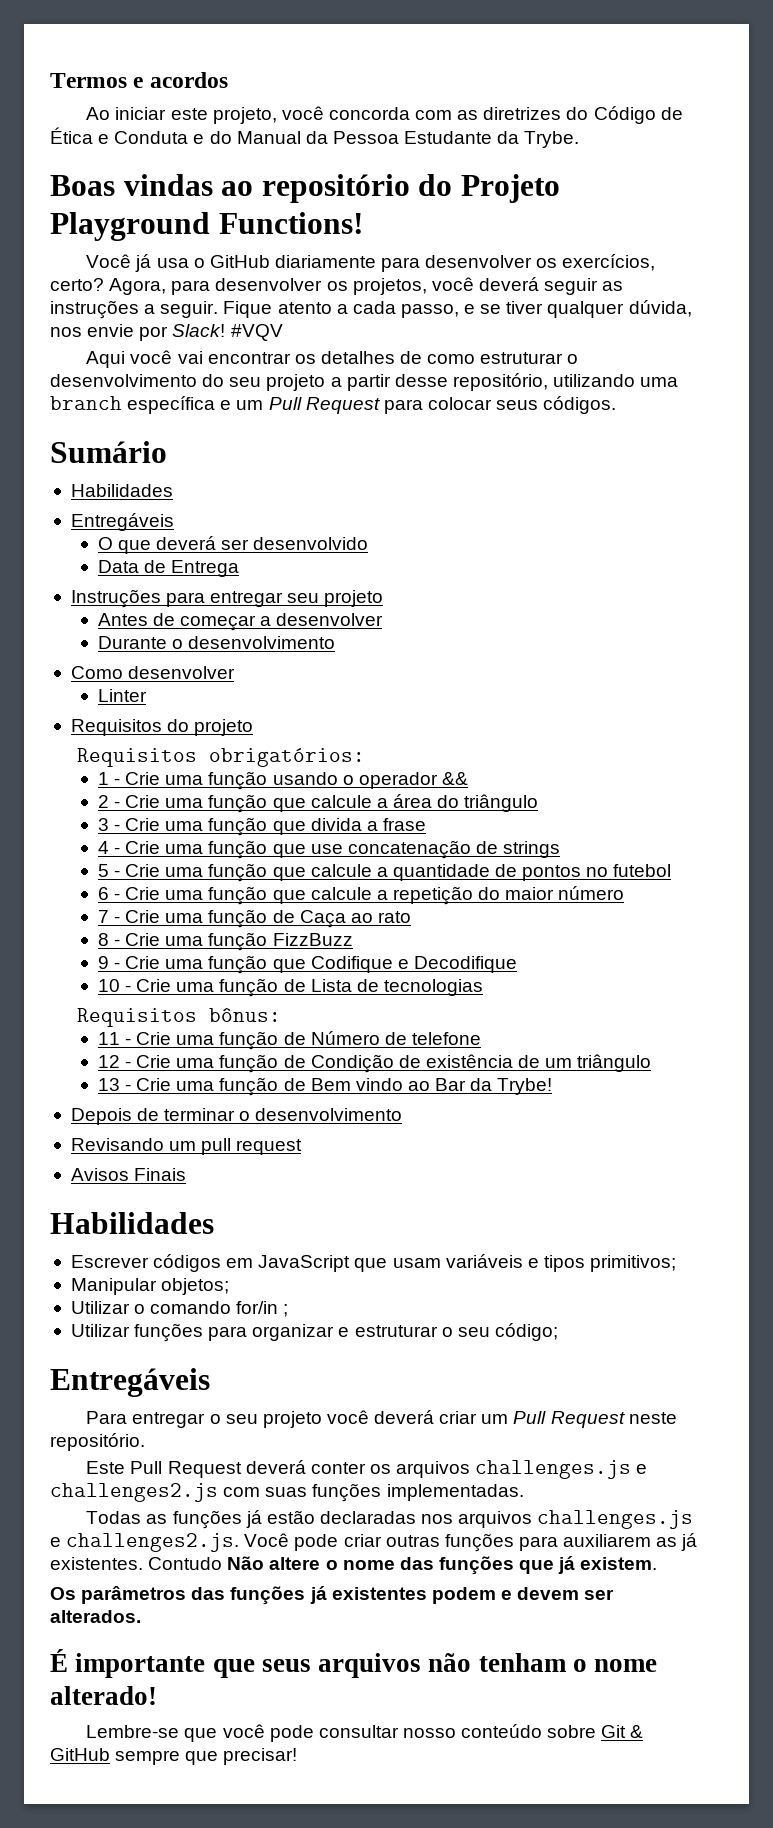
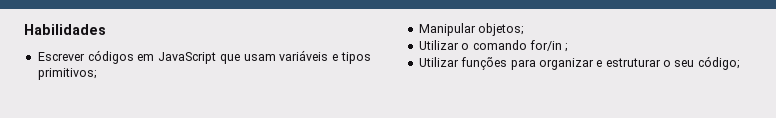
[50,72,228,88] [86,106,683,124] [50,127,580,148] [50,174,560,203] [50,212,363,241] [86,254,656,272] [50,277,624,295] [50,300,692,319] [50,324,283,341] [86,350,579,368] [50,373,679,391] [50,396,617,414] [50,441,167,463] [70,484,173,497] [70,513,174,531] [97,536,369,554] [97,560,240,577] [70,589,384,608] [97,613,384,631] [97,636,336,649] [70,666,236,679] [97,689,147,702] [70,719,254,736] [76,748,365,767] [97,771,468,790] [97,794,539,813] [97,817,426,836] [97,840,561,859] [97,863,672,882] [97,886,625,905] [97,909,411,928] [97,932,353,951] [97,955,517,974] [97,978,483,997] [76,1007,281,1027] [97,1031,481,1050] [97,1054,652,1073] [97,1077,553,1096] [70,1108,403,1125] [70,1138,303,1155] [70,1168,187,1181] Termos e acordos // Ao iniciar este projeto, você concorda com as diretrizes do Código de Ética e Conduta e do Manual da Pessoa Estudante da Trybe. // Boas vindas ao repositório do Projeto Playground Functions! // Você já usa o GitHub diariamente para desenvolver os exercícios, certo? Agora, para desenvolver os projetos, você deverá seguir as instruções a seguir. Fique atento a cada passo, e se tiver qualquer dúvida, nos envie por Slack! #VQV // Aqui você vai encontrar os detalhes de como estruturar o desenvolvimento do seu projeto a partir desse repositório, utilizando uma branch específica e um Pull Request para colocar seus códigos. // Sumário // Habilidades // Entregáveis // O que deverá ser desenvolvido // Data de Entrega // Instruções para entregar seu projeto // Antes de começar a desenvolver // Durante o desenvolvimento // Como desenvolver // Linter // Requisitos do projeto // Requisitos obrigatórios: // 1 - Crie uma função usando o operador && // 2 - Crie uma função que calcule a área do triângulo // 3 - Crie uma função que divida a frase // 4 - Crie uma função que use concatenação de strings // 5 - Crie uma função que calcule a quantidade de pontos no futebol // 6 - Crie uma função que calcule a repetição do maior número // 7 - Crie uma função de Caça ao rato // 8 - Crie uma função FizzBuzz // 9 - Crie uma função que Codifique e Decodifique // 10 - Crie uma função de Lista de tecnologias // Requisitos bônus: // 11 - Crie uma função de Número de telefone // 12 - Crie uma função de Condição de existência de um triângulo // 13 - Crie uma função de Bem vindo ao Bar da Trybe! // Depois de terminar o desenvolvimento // Revisando um pull request // Avisos Finais // -> (24, 29) none
[50,1368,210,1397] [86,1410,677,1428] [50,1433,145,1451] [86,1460,648,1479] [50,1483,524,1502] [86,1510,694,1529] [50,1533,698,1552] [50,1556,658,1575] [50,1586,615,1605] [50,1610,141,1623] [50,1649,658,1678] [50,1686,157,1705] [86,1724,644,1742] [50,1748,298,1765] // Entregáveis // Para entregar o seu projeto você deverá criar um Pull Request neste repositório. // Este Pull Request deverá conter os arquivos challenges.js e challenges2.js com suas funções implementadas. // Todas as funções já estão declaradas nos arquivos challenges.js e challenges2.js. Você pode criar outras funções para auxiliarem as já existentes. Contudo Não altere o nome das funções que já existem. // Os parâmetros das funções já existentes podem e devem ser alterados. // É importante que seus arquivos não tenham o nome alterado! // Lembre-se que você pode consultar nosso conteúdo sobre Git & GitHub sempre que precisar! -> (740, 63) none

